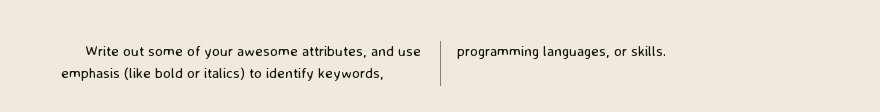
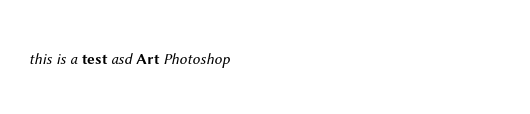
[84,46,421,59] [61,67,384,81] [457,46,666,59] Write out some of your awesome attributes, and use emphasis (like bold or italics) to identify keywords, programming languages, or skills. -> [29,53,231,68] this is a test asd Art Photoshop

